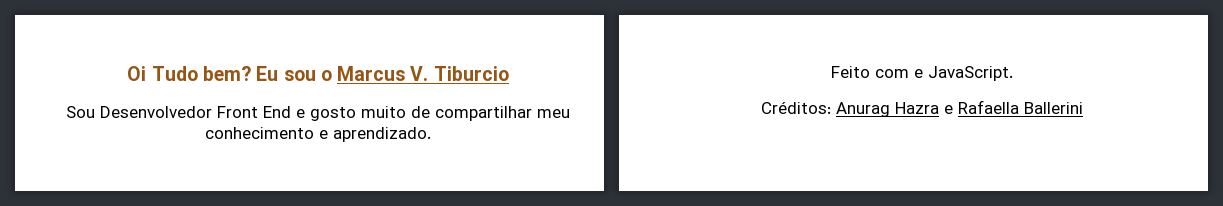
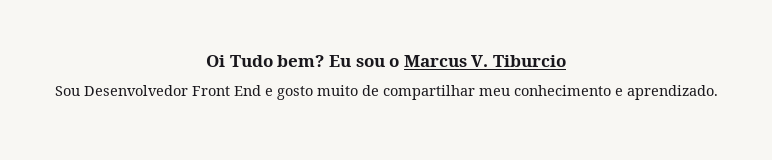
[831,66,1013,81] [761,100,1083,117] // Feito com e JavaScript. // Créditos: Anurag Hazra e Rafaella Ballerini -> (718, 92) none

